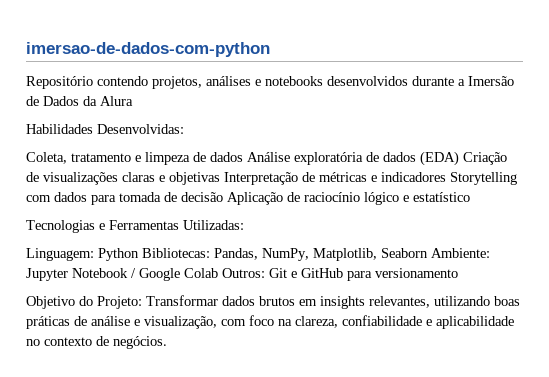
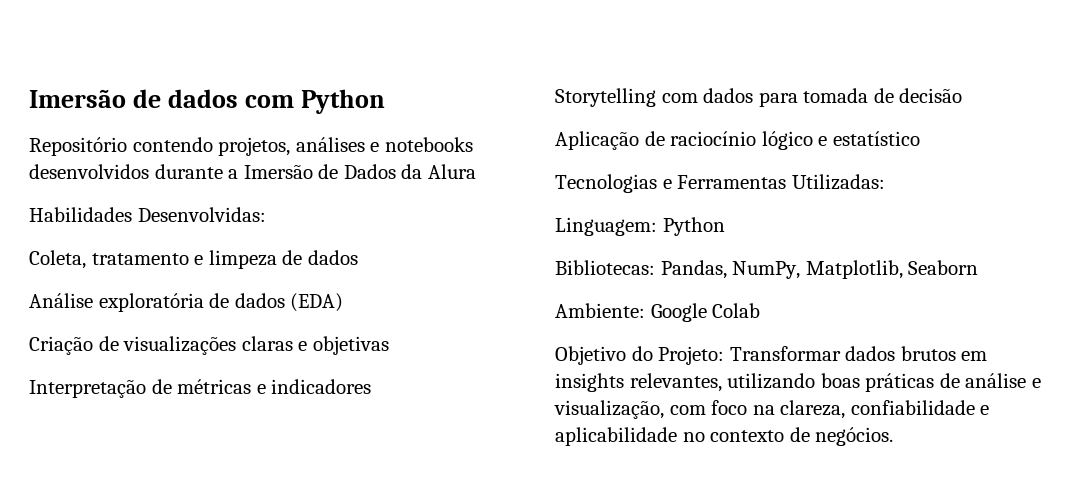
[26,42,270,57] imersao-de-dados-com-python -> [29,89,386,114] Imersão de dados com Python
(243, 157) none -> (358, 257) //
(459, 158) none -> (344, 302) //
(220, 178) none -> (389, 345) //
(446, 177) none -> (372, 386) //
(223, 197) none -> (963, 95) //
(139, 254) none -> (725, 226) //
[431,248,490,258] [26,268,458,281] Ambiente: Jupyter Notebook / Google Colab Outros: Git e GitHub para versionamento -> [555,303,761,322] // Ambiente: Google Colab

